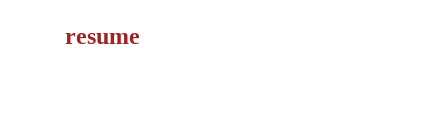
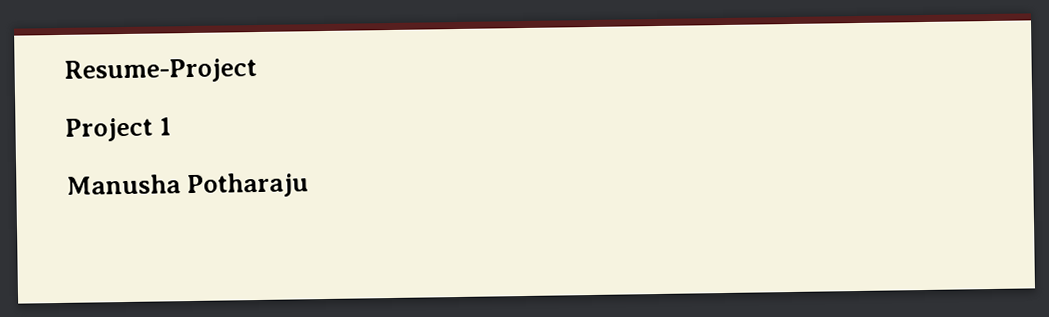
[65,33,140,44] resume -> [64,58,257,84] [65,117,173,142] [66,172,310,199] Resume-Project // Project 1 // Manusha Potharaju

